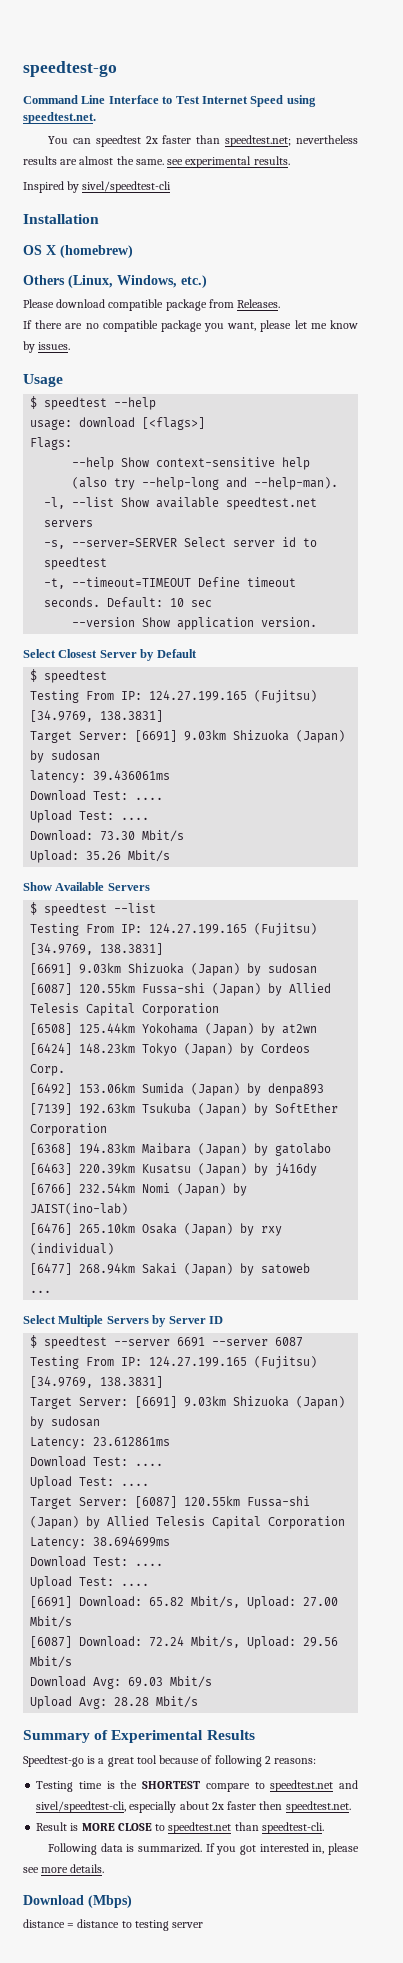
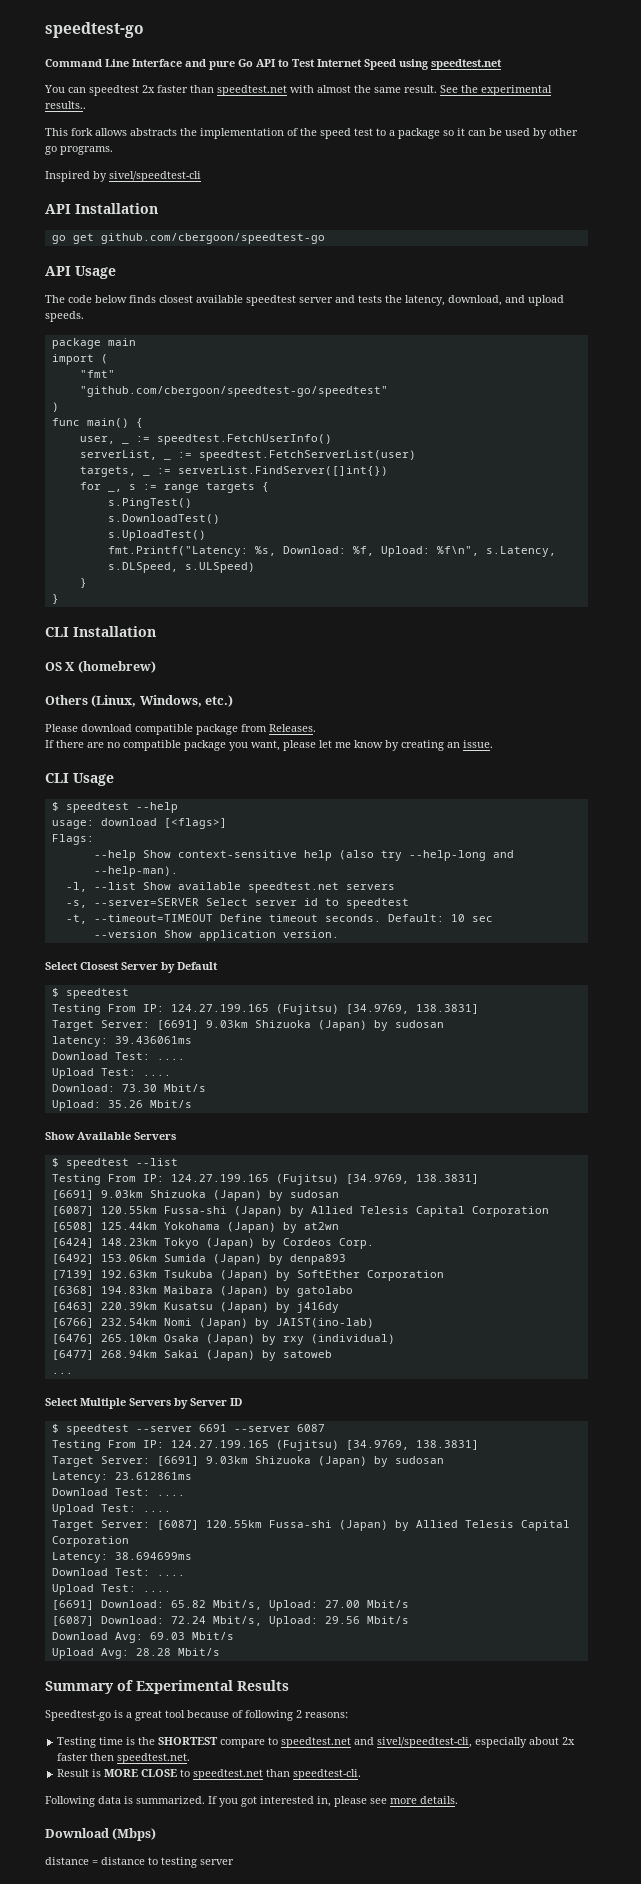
(159, 99) none -> [185,59,276,70] and pure Go API
[23,112,96,124] speedtest.net. -> [431,59,502,70] speedtest.net
[225,135,358,147] [23,156,290,168] [23,181,172,193] speedtest.net; nevertheless results are almost the same. see experimental results. // Inspired by sivel/speedtest-cli // -> [217,85,552,96] [45,101,86,109] [45,128,578,139] [45,146,113,155] [45,171,201,182] [45,203,158,214] [51,233,325,244] [45,266,116,279] [45,295,564,306] [45,311,84,322] [51,338,136,349] [51,354,108,365] [79,370,115,378] [79,386,388,397] [51,402,59,412] [51,418,143,428] [79,436,129,444] [135,434,332,445] [79,450,171,460] [177,450,416,461] [79,466,150,477] [156,466,388,476] [79,482,269,493] [107,498,192,509] [107,514,220,524] [107,530,206,541] [107,546,556,557] [107,562,255,573] [79,578,87,588] [51,594,59,604] [45,627,69,637] speedtest.net with almost the same result. See the experimental results.. // This fork allows abstracts the implementation of the speed test to a package so it can be used by other go programs. // Inspired by sivel/speedtest-cli // API Installation // go get github.com/cbergoon/speedtest-go // API Usage // The code below finds closest available speedtest server and tests the latency, download, and upload speeds. // package main // import ( // "fmt" // "github.com/cbergoon/speedtest-go/speedtest" // ) // func main() { // user, _ := speedtest.FetchUserInfo() // serverList, _ := speedtest.FetchServerList(user) // targets, _ := serverList.FindServer([]int{}) // for _, s := range targets { // s.PingTest() // s.DownloadTest() // s.UploadTest() // fmt.Printf("Latency: %s, Download: %f, Upload: %f\n", s.Latency, s.DLSpeed, s.ULSpeed) // } // } // CLI
[38,342,71,350] issues. // -> [401,740,493,751] [45,773,69,783] creating an issue. // CLI

